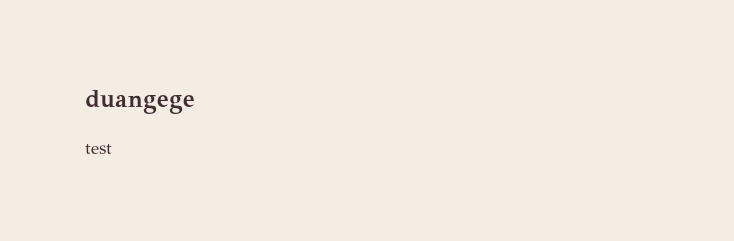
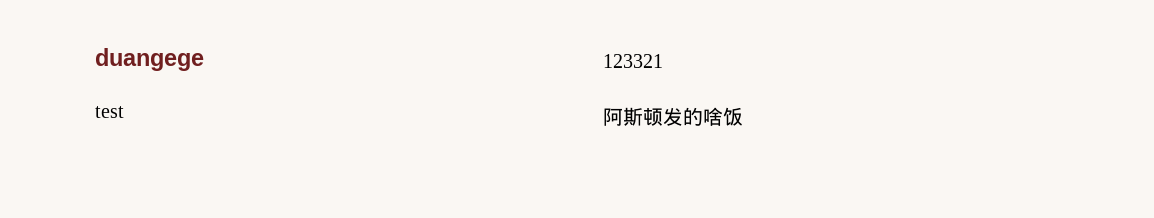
(112, 149) none -> [603,54,663,68] [603,107,743,126] // 123321 // 阿斯顿发的啥饭

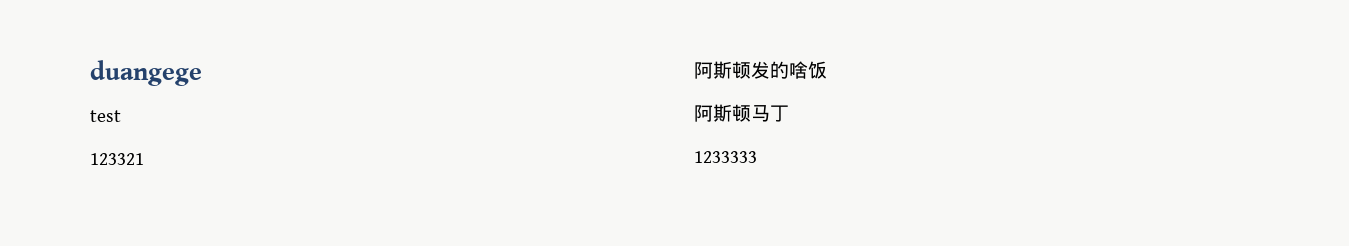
(743, 116) none -> [694,104,789,122] [694,151,757,163] // 阿斯顿马丁 // 1233333

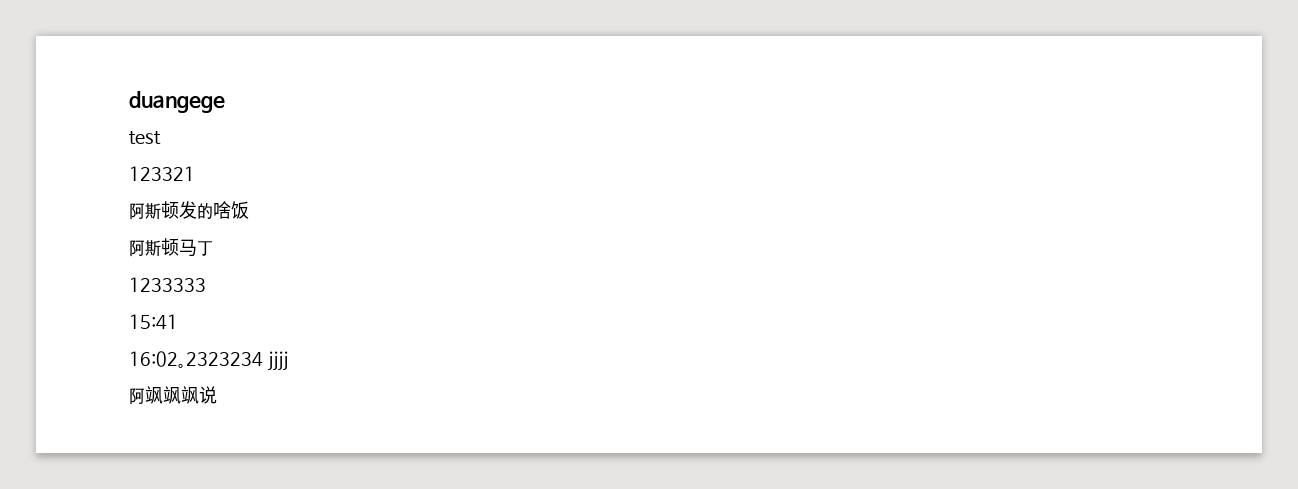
(757, 157) none -> [129,314,178,330] [129,351,288,371] [129,386,217,405] // 15:41 // 16:02。2323234 jjjj // 阿飒飒飒说

